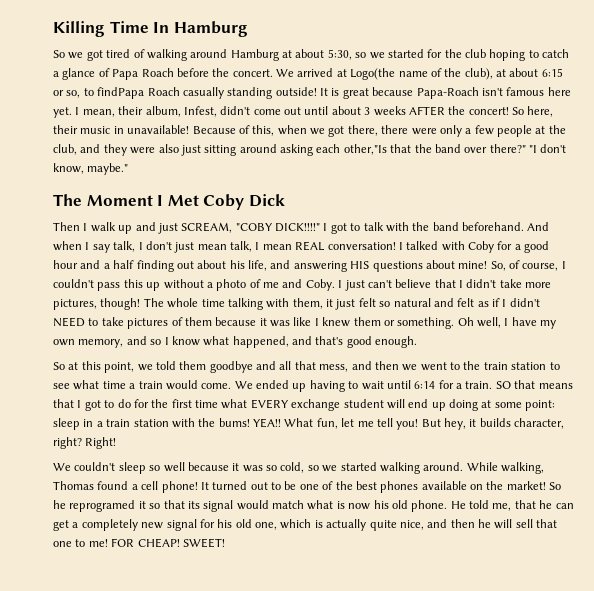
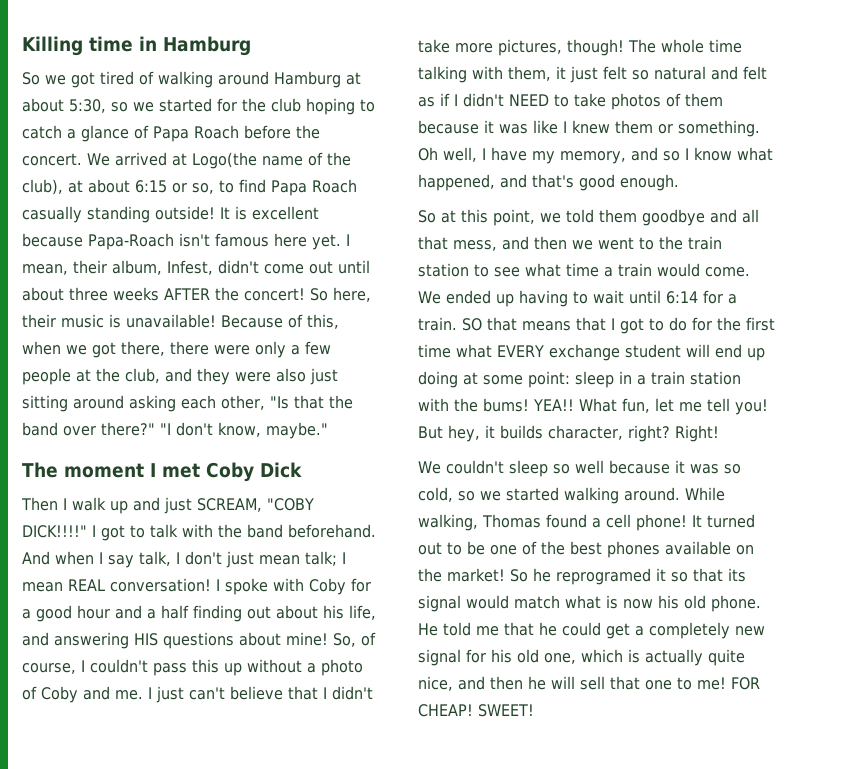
[109,21,170,33] Time In -> [89,36,157,52] time in
[97,87,145,99] findPapa -> [239,179,307,196] find Papa
[342,88,369,99] great -> [252,206,319,220] excellent
[364,107,371,115] 3 -> [69,287,108,301] three
[113,126,124,134] in -> [109,314,121,328] is
[343,144,387,155] other,"Is -> [221,395,289,410] other, "Is
[86,195,199,206] Moment I Met -> [64,463,200,478] moment I met
[230,241,252,252] talk, -> [305,551,337,566] talk;
[406,241,439,250] talked -> [225,578,268,595] spoke
[263,279,335,291] me and Coby. -> [41,686,143,703] Coby and me.
[127,318,169,329] pictures -> [611,93,661,110] photos
[53,339,75,346] own -> (555, 157) none
[492,503,512,511] me, -> [476,626,499,636] me
[555,503,574,509] can -> [562,622,601,636] could

